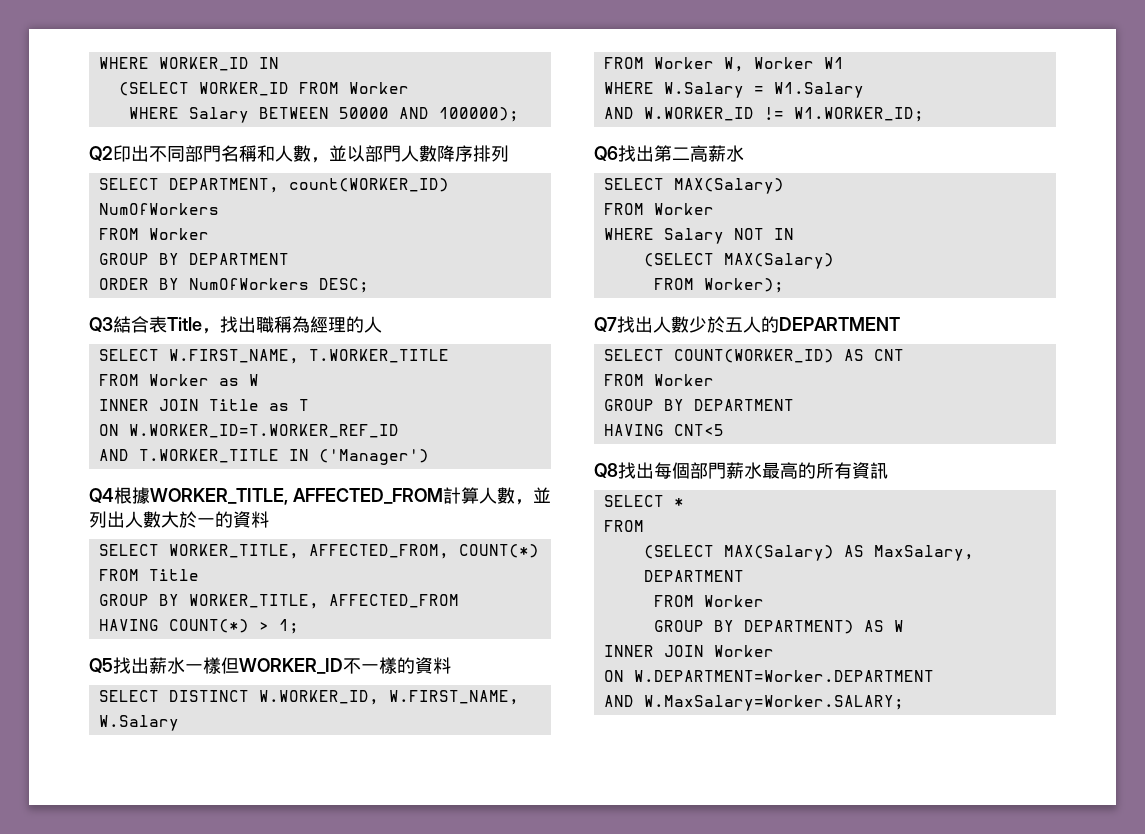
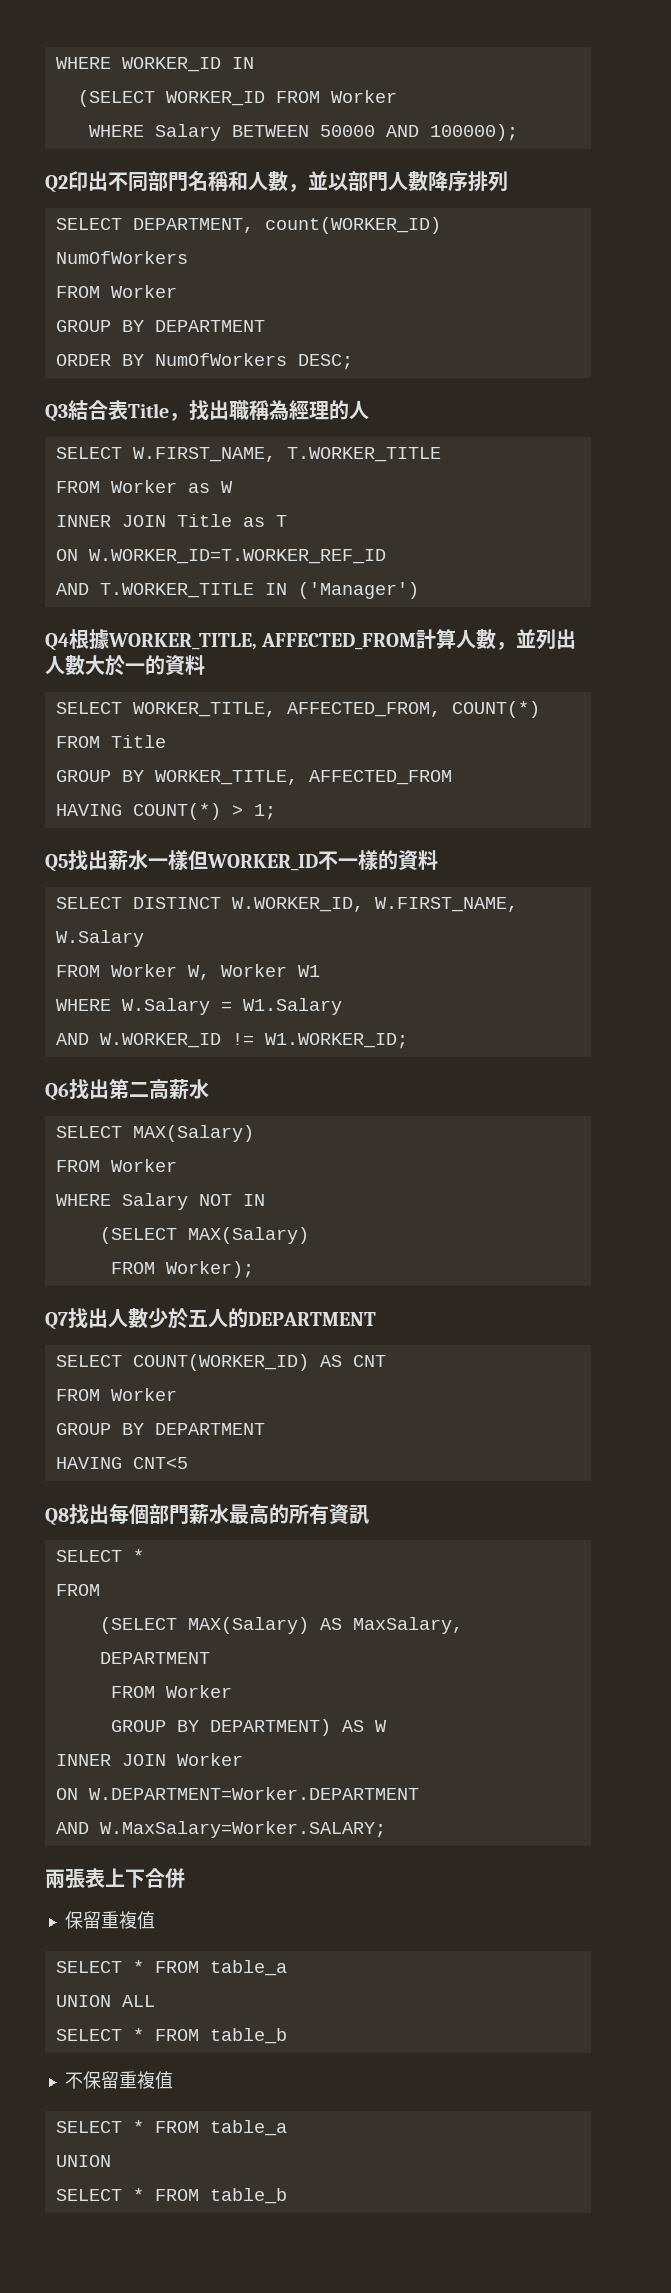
(904, 703) none -> [45,1868,185,1889] [64,1911,155,1929] [55,1960,287,1976] [55,1995,155,2007] [55,2028,287,2044] [64,2071,173,2089] [55,2120,287,2136] [55,2155,111,2167] [55,2188,287,2204] // 兩張表上下合併 // 保留重複值 // SELECT * FROM table_a // UNION ALL // SELECT * FROM table_b // 不保留重複值 // SELECT * FROM table_a // UNION // SELECT * FROM table_b

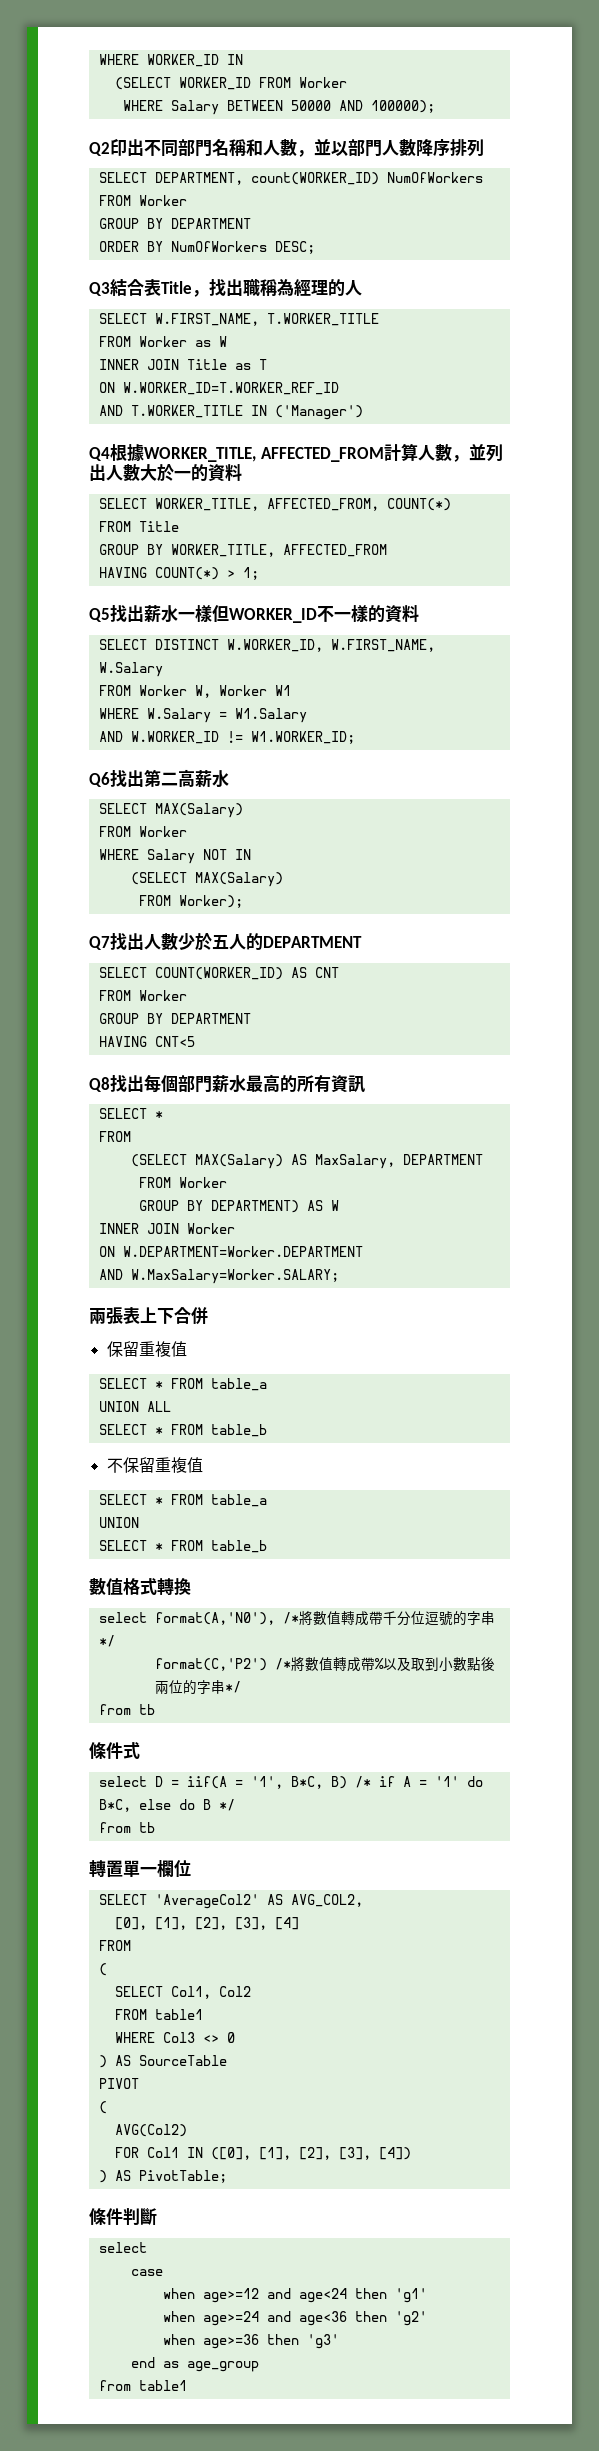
(287, 2196) none -> [89,1578,191,1596] [98,1611,495,1626] [98,1635,115,1647] [154,1657,495,1672] [154,1680,241,1694] [98,1704,155,1715] [89,1742,140,1759] [98,1776,483,1789] [98,1799,235,1812] [98,1822,155,1833] [89,1860,191,1878] [98,1894,363,1909] [114,1917,299,1930] [98,1940,131,1951] [98,1963,107,1976] [114,1986,251,1999] [114,2009,203,2020] [114,2032,235,2043] [98,2055,227,2068] [98,2078,139,2089] [98,2101,107,2114] [114,2124,187,2137] [114,2147,411,2160] [98,2170,227,2183] [89,2208,157,2226] [98,2242,147,2253] [130,2269,163,2276] [162,2288,427,2303] [162,2311,427,2326] [162,2334,339,2349] [130,2357,259,2372] [98,2380,187,2391] // 數值格式轉換 // select format(A,'N0'), /*將數值轉成帶千分位逗號的字串*/ // format(C,'P2') /*將數值轉成帶%以及取到小數點後兩位的字串*/ // from tb // 條件式 // select D = iif(A = '1', B*C, B) /* if A = '1' do B*C, else do B */ // from tb // 轉置單一欄位 // SELECT 'AverageCol2' AS AVG_COL2, // [0], [1], [2], [3], [4] // FROM // ( // SELECT Col1, Col2 // FROM table1 // WHERE Col3 <> 0 // ) AS SourceTable // PIVOT // ( // AVG(Col2) // FOR Col1 IN ([0], [1], [2], [3], [4]) // ) AS PivotTable; // 條件判斷 // select // case // when age>=12 and age<24 then 'g1' // when age>=24 and age<36 then 'g2' // when age>=36 then 'g3' // end as age_group // from table1

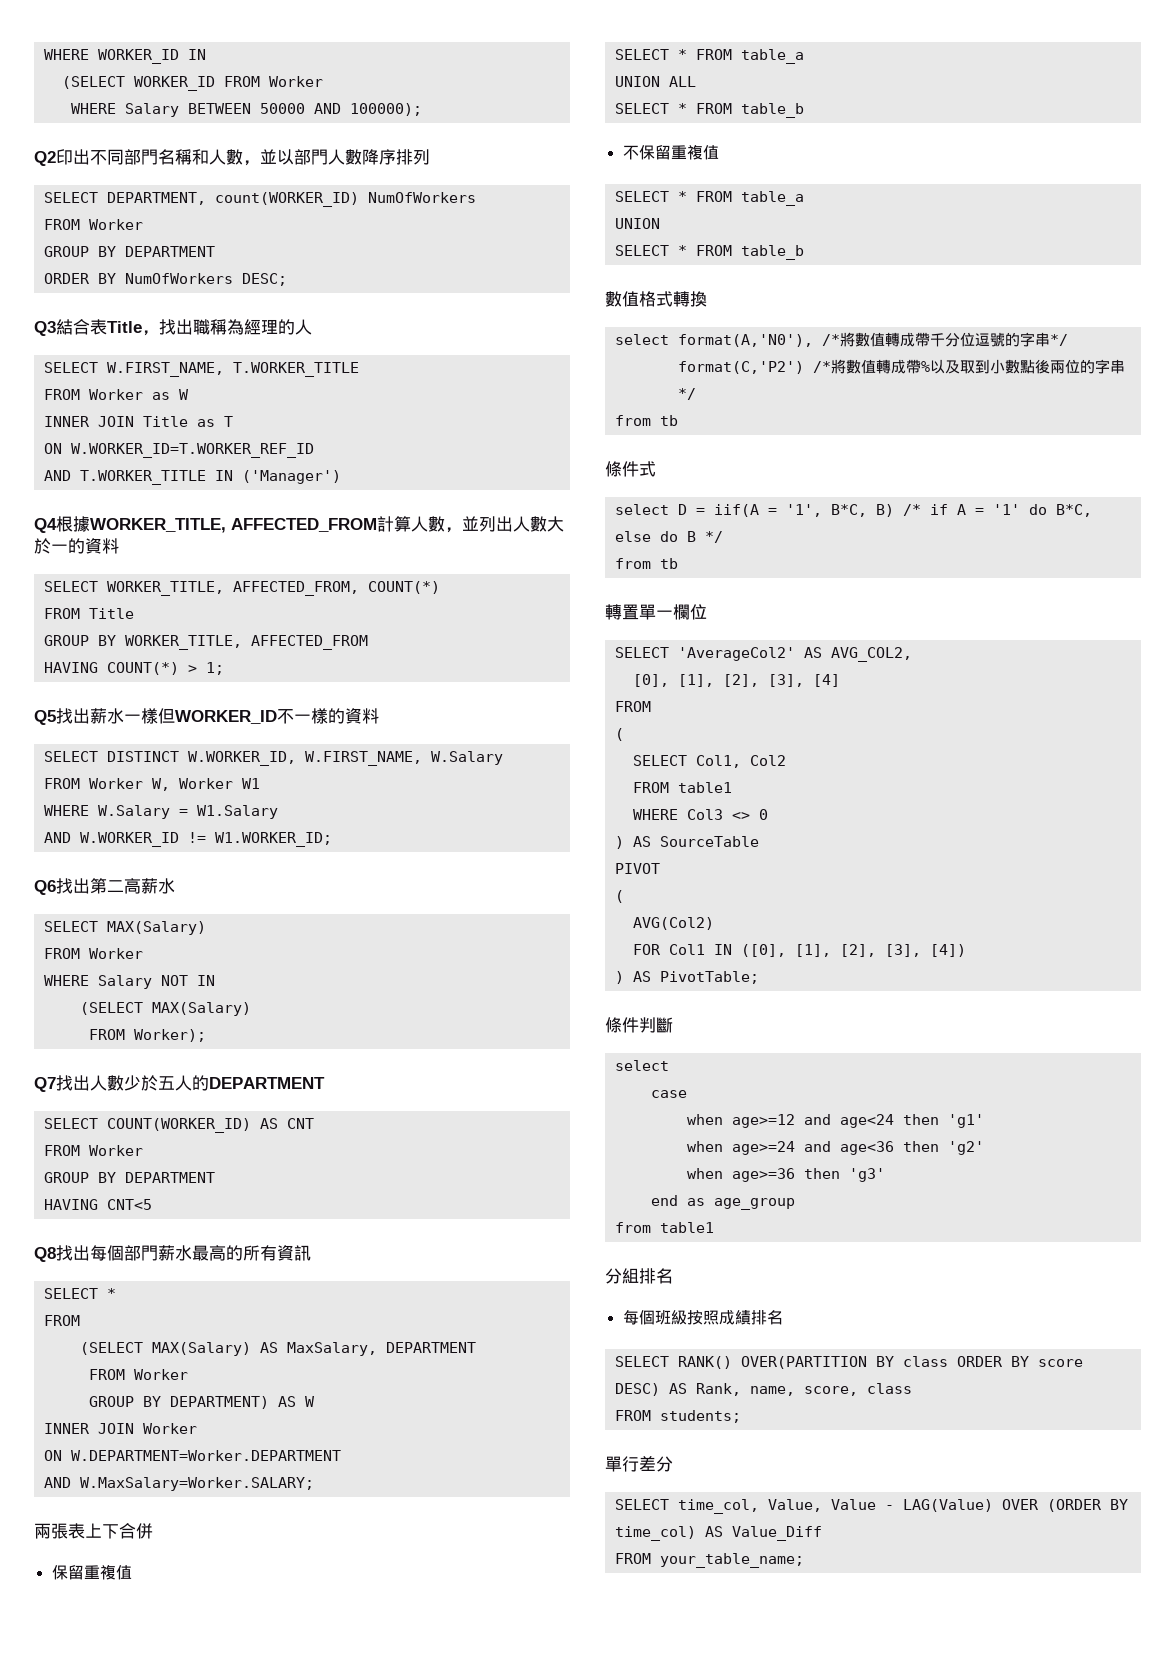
(187, 2385) none -> [605,1268,673,1284] [622,1310,783,1325] [614,1356,1083,1369] [614,1383,912,1396] [614,1410,741,1423] [605,1456,673,1472] [614,1499,1128,1514] [614,1526,822,1541] [614,1553,804,1568] // 分組排名 // 每個班級按照成績排名 // SELECT RANK() OVER(PARTITION BY class ORDER BY score DESC) AS Rank, name, score, class // FROM students; // 單行差分 // SELECT time_col, Value, Value - LAG(Value) OVER (ORDER BY time_col) AS Value_Diff // FROM your_table_name;

